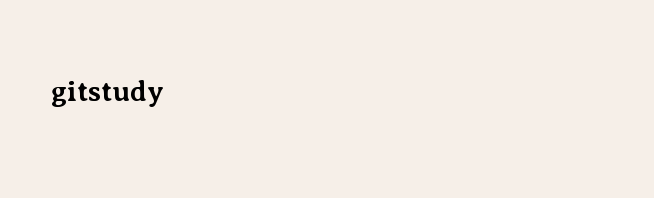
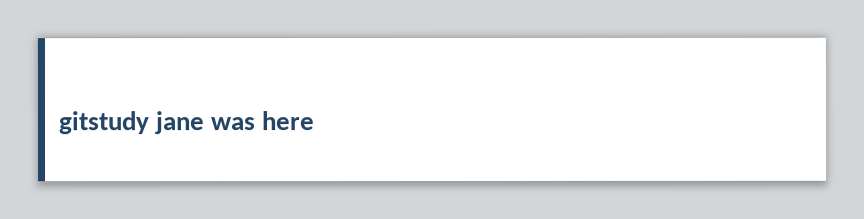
(164, 93) none -> [155,111,316,135] jane was here

